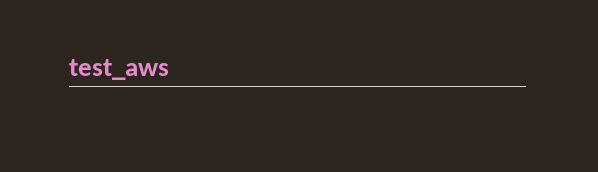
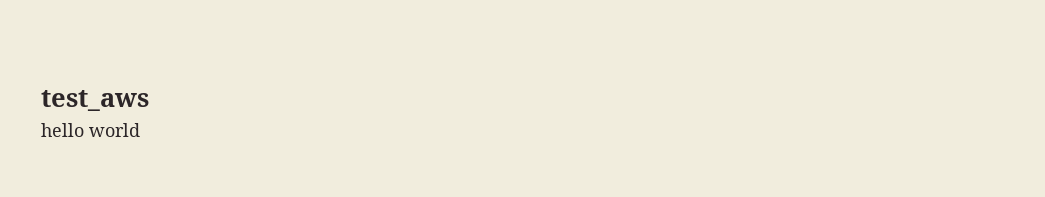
(169, 69) none -> [41,123,140,137] // hello world

